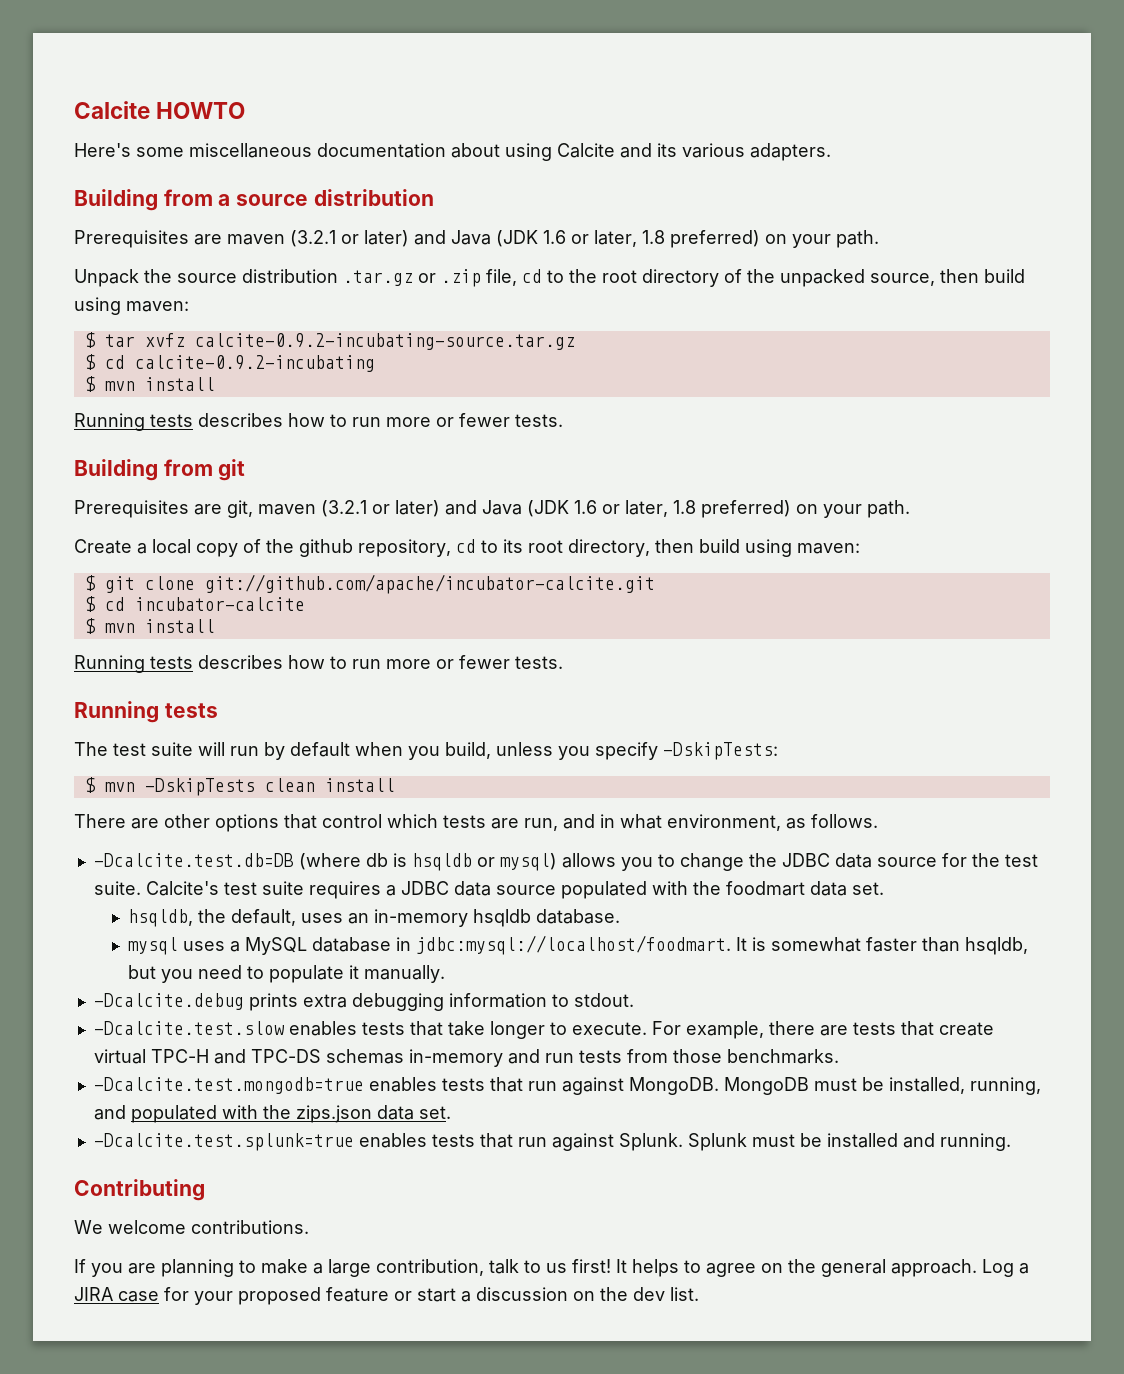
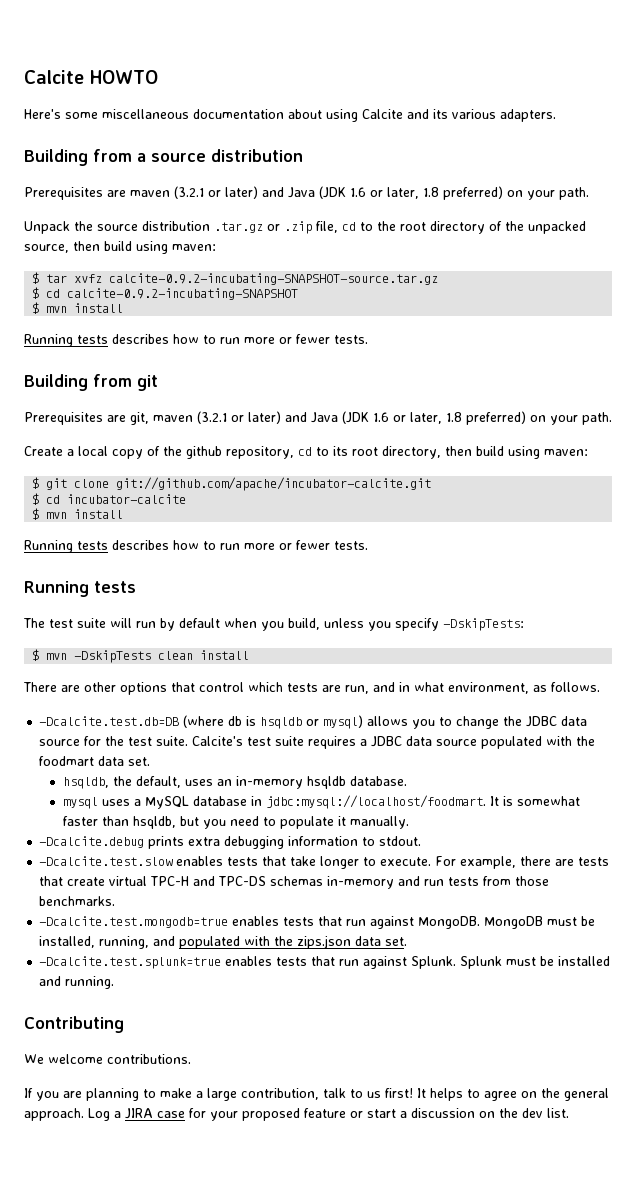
[194,333,575,350] [84,354,375,372] calcite-0.9.2-incubating-source.tar.gz // $ cd calcite-0.9.2-incubating -> [109,273,439,285] [32,287,299,300] calcite-0.9.2-incubating-SNAPSHOT-source.tar.gz // $ cd calcite-0.9.2-incubating-SNAPSHOT

